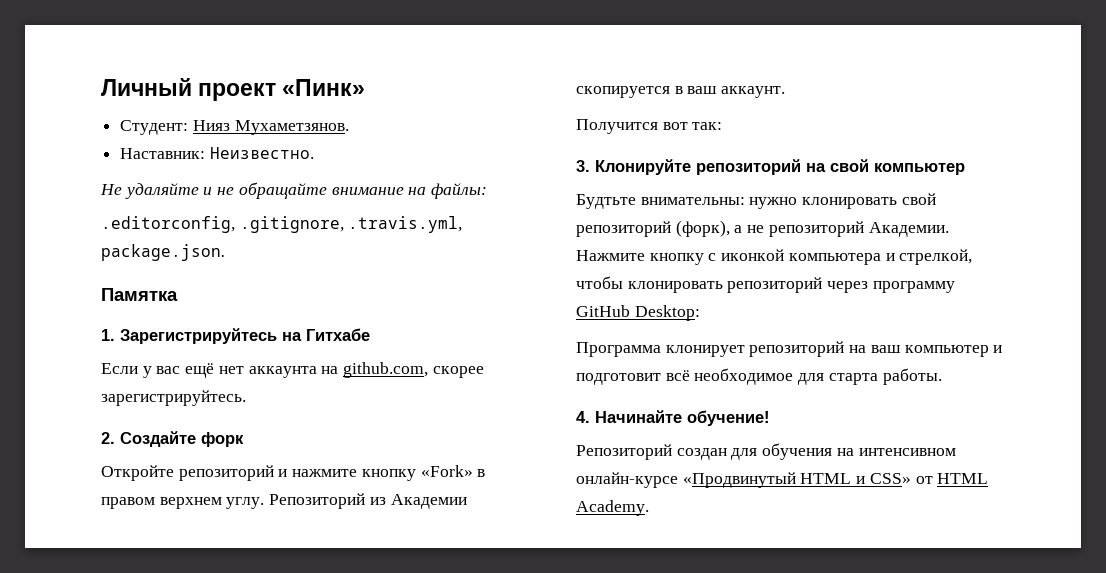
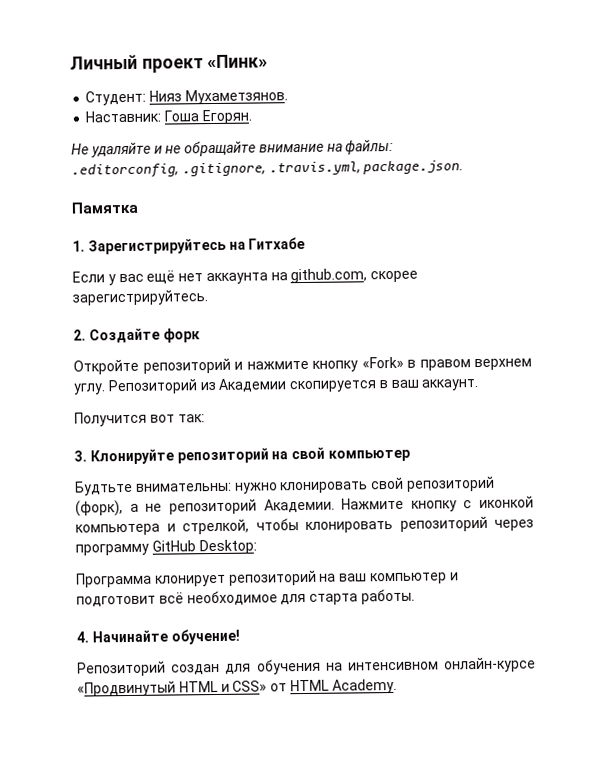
[209,147,314,159] Неизвестно. -> [164,109,252,125] Гоша Егорян.

